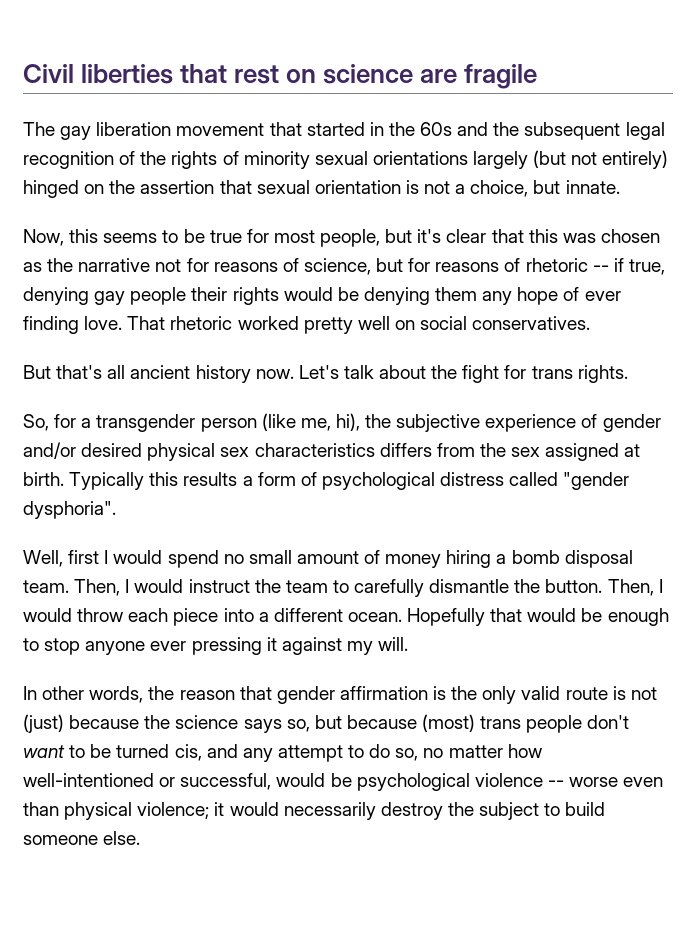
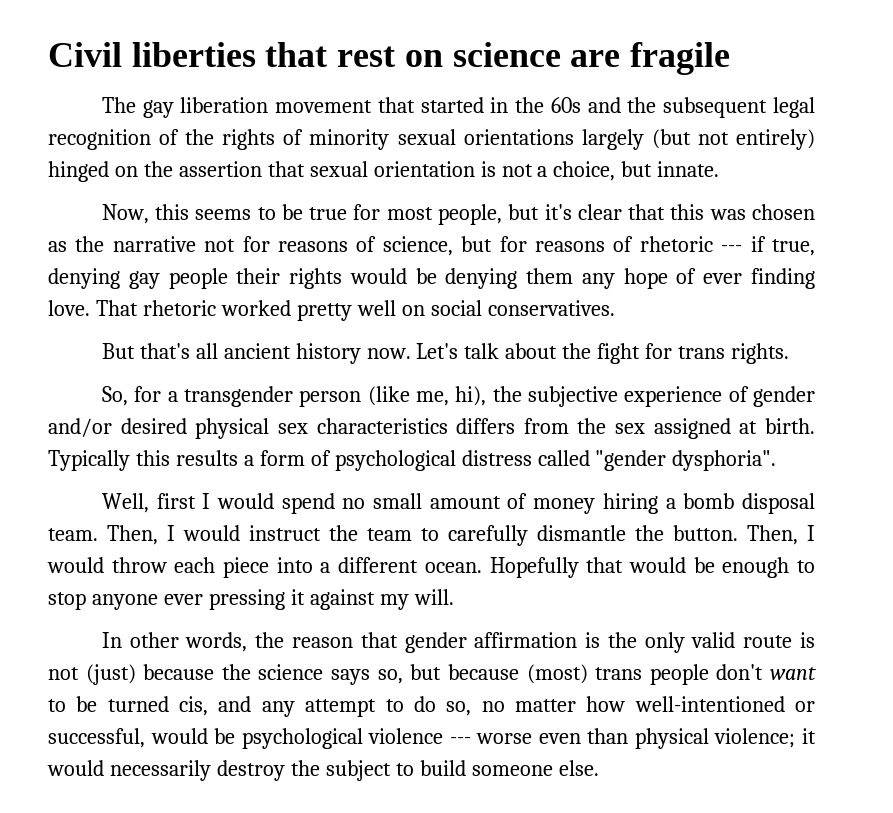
[592,265,609,272] -- -> [721,245,743,252] ---
[547,780,564,787] -- -> [449,737,471,744] ---

